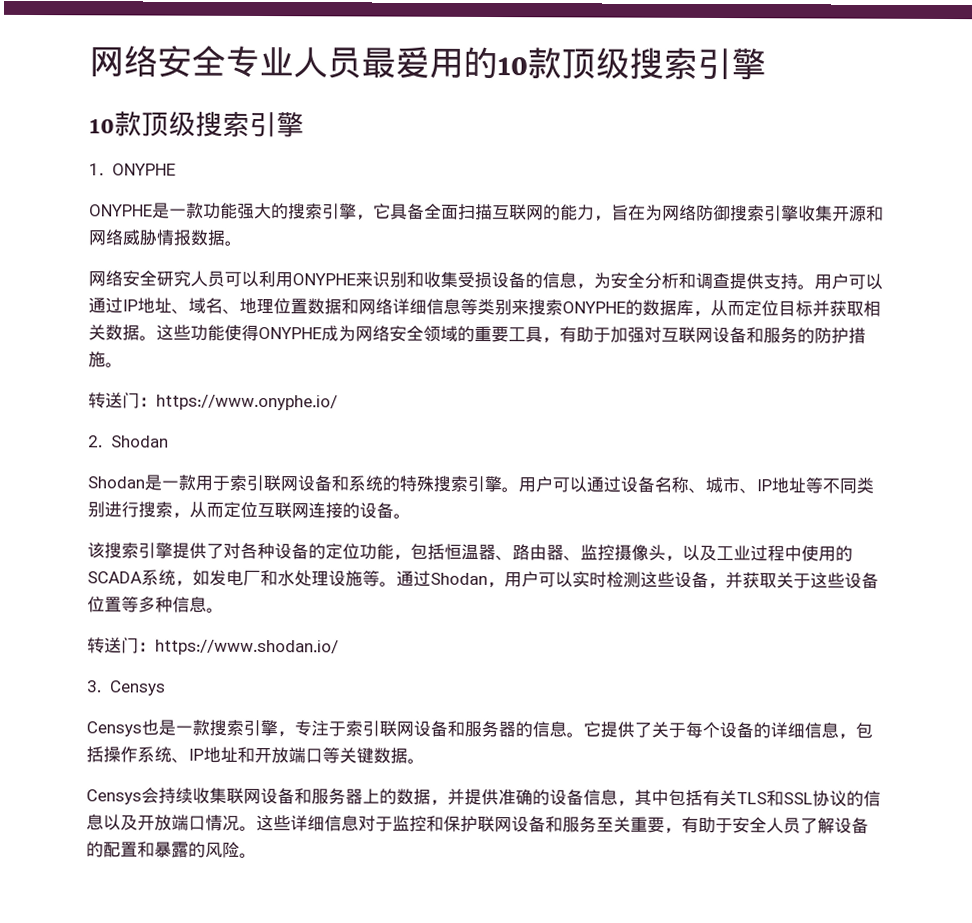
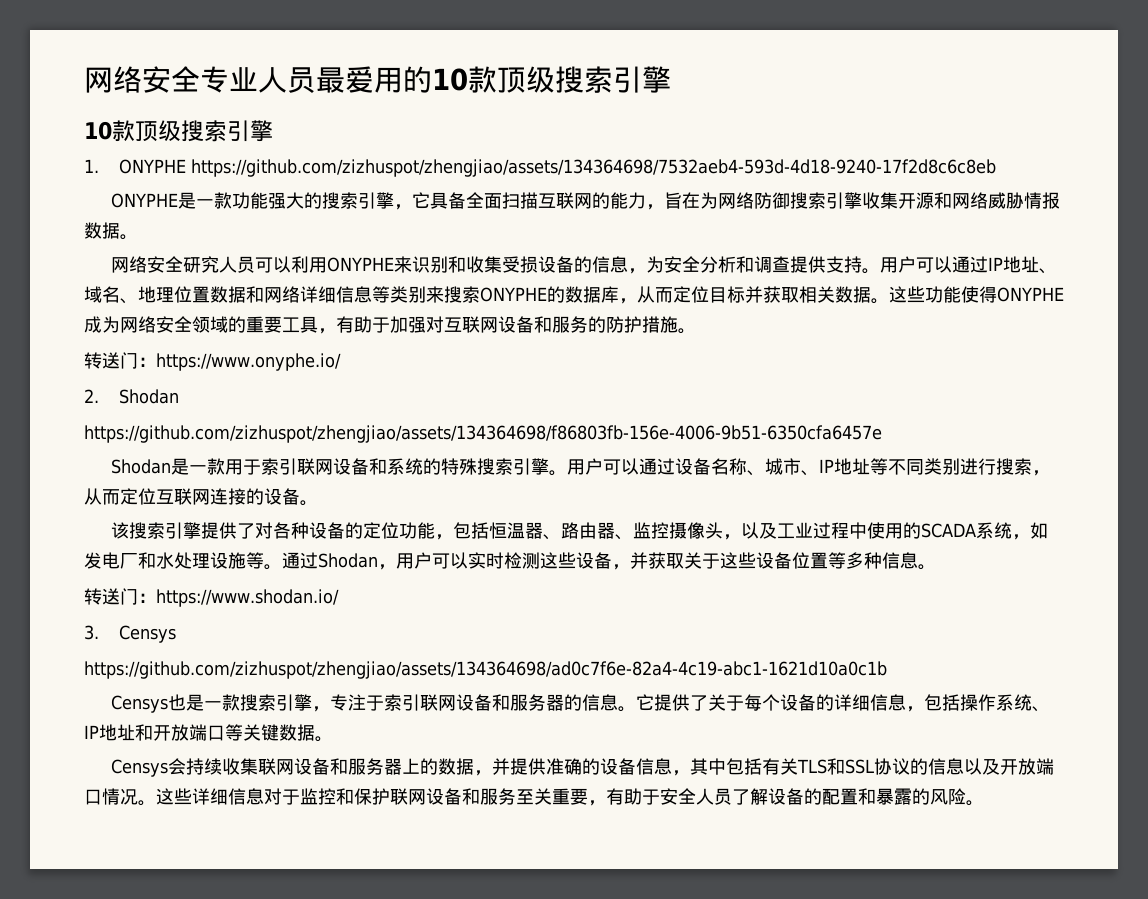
(176, 169) none -> [190,159,996,177] https://github.com/zizhuspot/zhengjiao/assets/134364698/7532aeb4-593d-4d18-9240-17f2d8c6c8eb
(169, 441) none -> [84,425,882,443] // https://github.com/zizhuspot/zhengjiao/assets/134364698/f86803fb-156e-4006-9b51-6350cfa6457e
(166, 688) none -> [84,661,887,679] // https://github.com/zizhuspot/zhengjiao/assets/134364698/ad0c7f6e-82a4-4c19-abc1-1621d10a0c1b

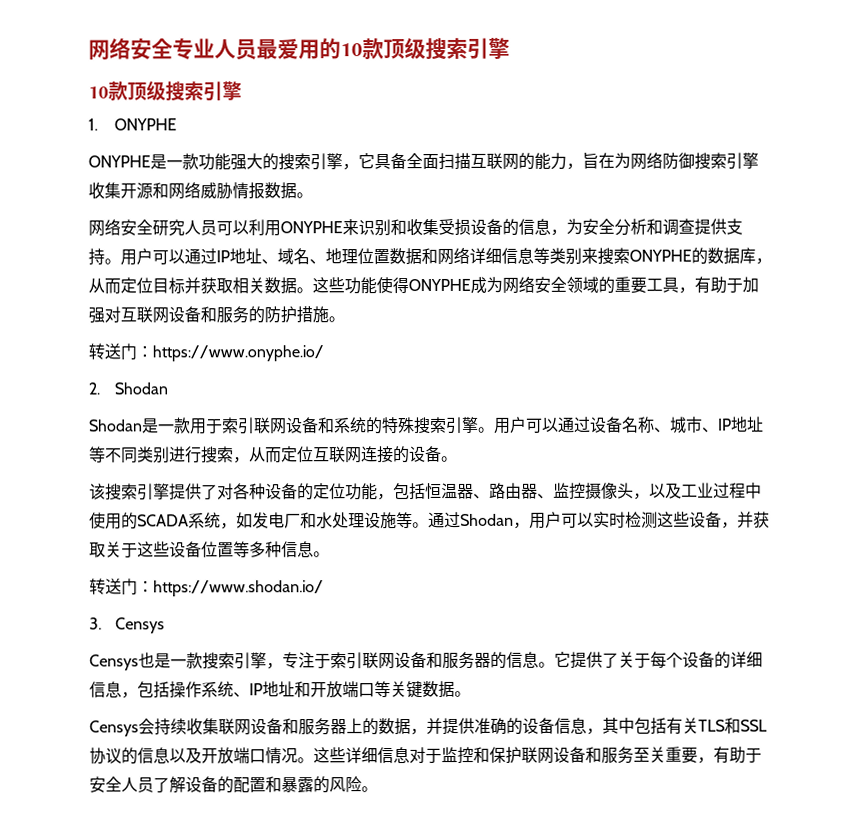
[190,159,996,177] https://github.com/zizhuspot/zhengjiao/assets/134364698/7532aeb4-593d-4d18-9240-17f2d8c6c8eb -> (177, 124) none
[84,425,882,443] // https://github.com/zizhuspot/zhengjiao/assets/134364698/f86803fb-156e-4006-9b51-6350cfa6457e -> (168, 388) none
[84,661,887,679] // https://github.com/zizhuspot/zhengjiao/assets/134364698/ad0c7f6e-82a4-4c19-abc1-1621d10a0c1b -> (165, 625) none

